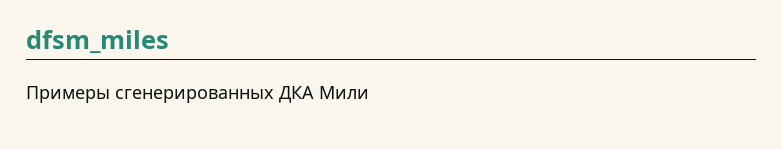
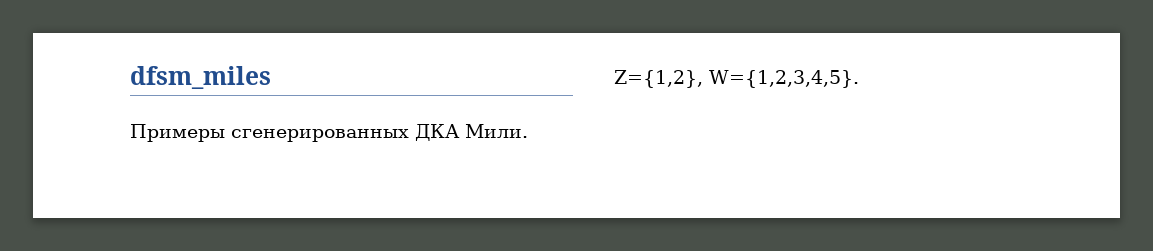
[319,86,369,99] Мили -> [465,124,528,138] [614,70,859,88] Мили. Z={1,2}, W={1,2,3,4,5}.

